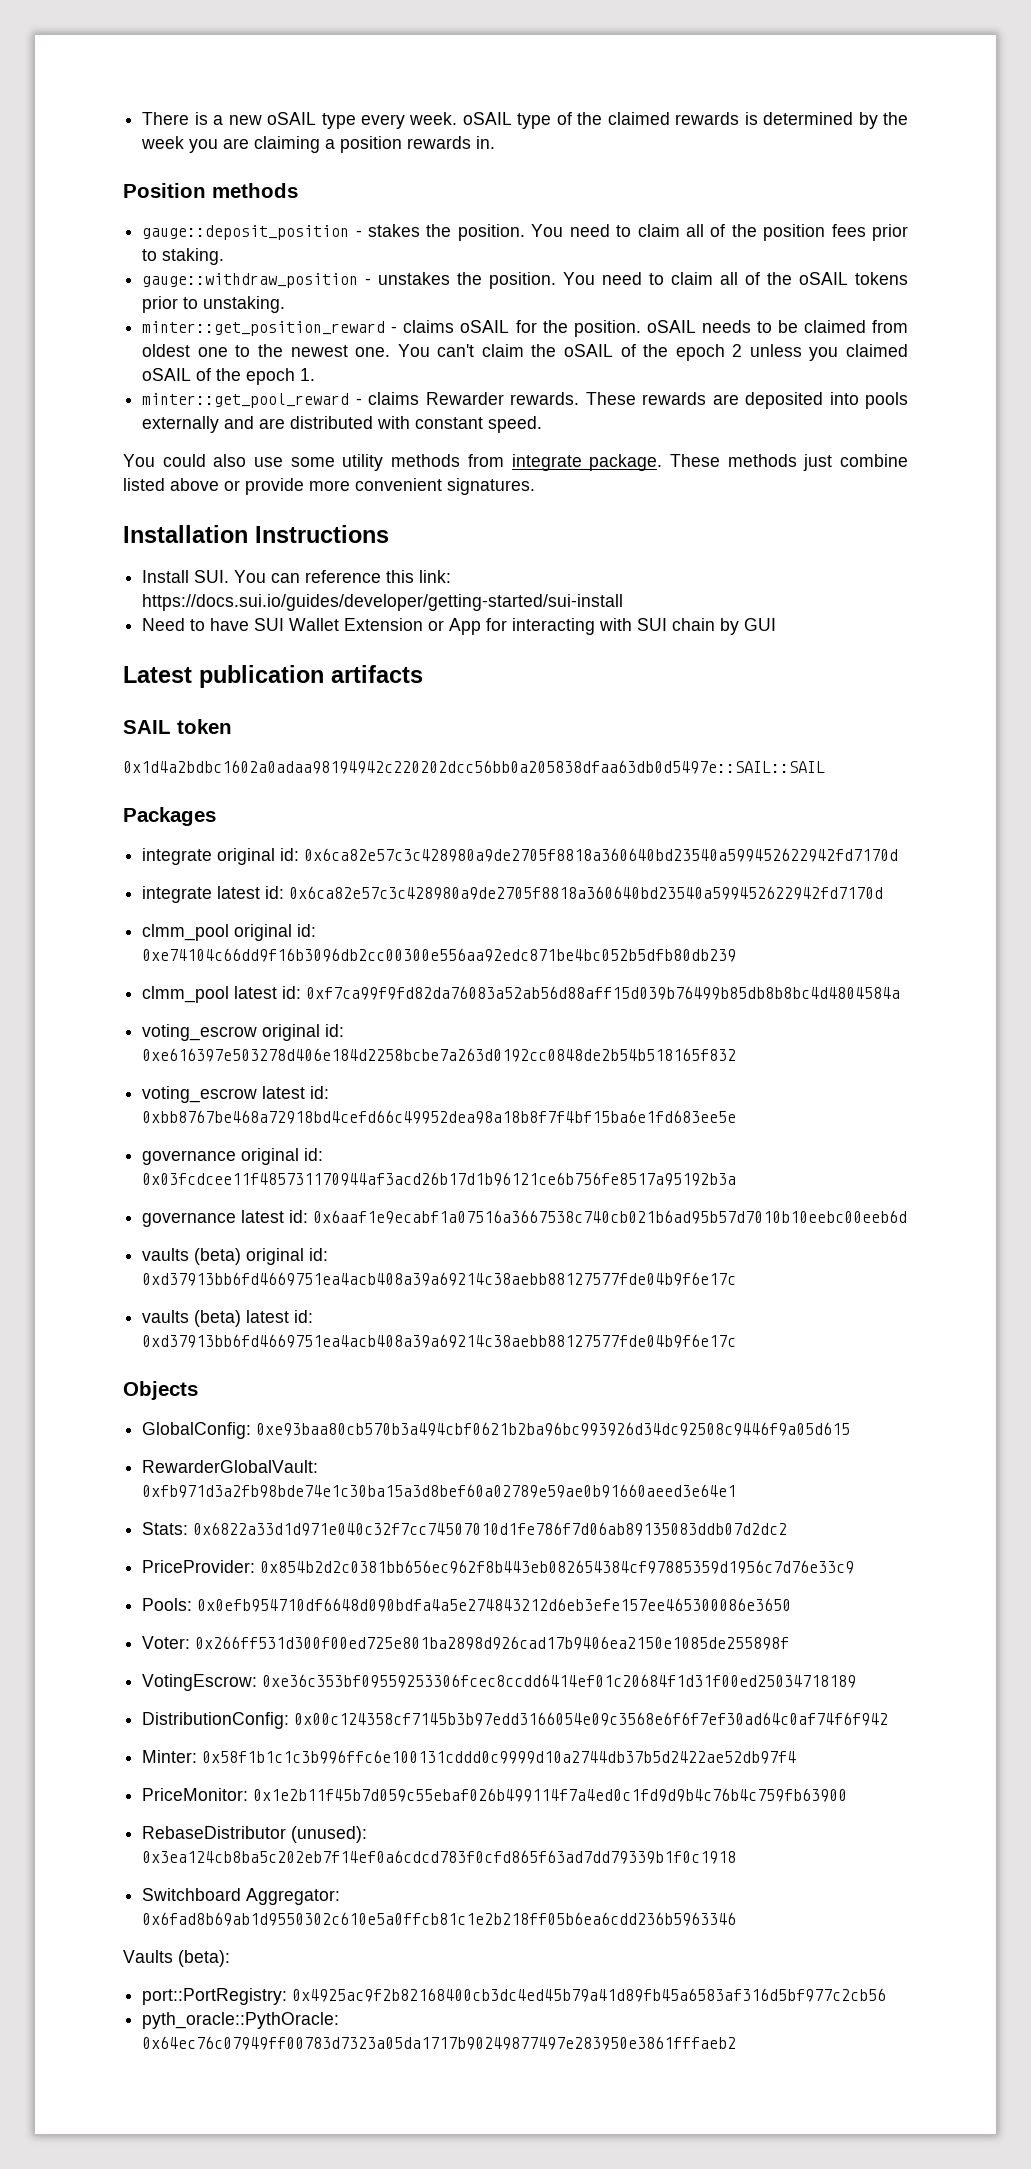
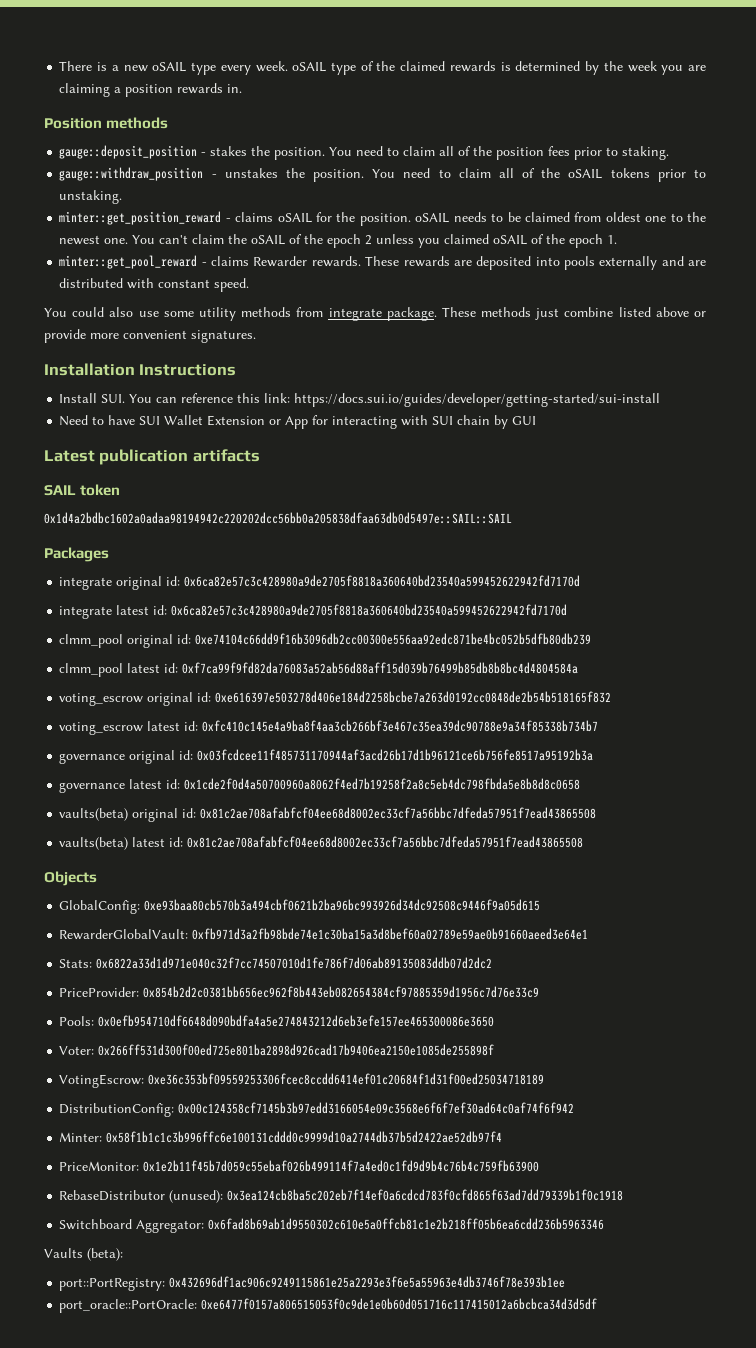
[142,1110,737,1124] 0xbb8767be468a72918bd4cefd66c49952dea98a18b8f7f4bf15ba6e1fd683ee5e -> [202,720,599,732] 0xfc410c145e4a9ba8f4aa3cb266bf3e467c35ea39dc90788e9a34f85338b734b7
[313,1210,908,1224] [142,1248,329,1265] [142,1272,737,1286] [142,1310,314,1327] [142,1334,737,1348] 0x6aaf1e9ecabf1a07516a3667538c740cb021b6ad95b57d7010b10eebc00eeb6d // vaults (beta) original id: 0xd37913bb6fd4669751ea4acb408a39a69214c38aebb88127577fde04b9f6e17c // vaults (beta) latest id: 0xd37913bb6fd4669751ea4acb408a39a69214c38aebb88127577fde04b9f6e17c -> [184,778,581,790] [59,807,597,822] [59,836,584,850] 0x1cde2f0d4a50700960a8062f4ed7b19258f2a8c5eb4dc798fbda5e8b8d8c0658 // vaults(beta) original id: 0x81c2ae708afabfcf04ee68d8002ec33cf7a56bbc7dfeda57951f7ead43865508 // vaults(beta) latest id: 0x81c2ae708afabfcf04ee68d8002ec33cf7a56bbc7dfeda57951f7ead43865508
[292,1988,887,2002] [142,2012,340,2029] [142,2036,737,2050] 0x4925ac9f2b82168400cb3dc4ed45b79a41d89fb45a6583af316d5bf977c2cb56 // pyth_oracle::PythOracle: 0x64ec76c07949ff00783d7323a05da1717b90249877497e283950e3861fffaeb2 -> [169,1276,566,1288] [59,1298,598,1313] 0x432696df1ac906c9249115861e25a2293e3f6e5a55963e4db3746f78e393b1ee // port_oracle::PortOracle: 0xe6477f0157a806515053f0c9de1e0b60d051716c117415012a6bcbca34d3d5df

